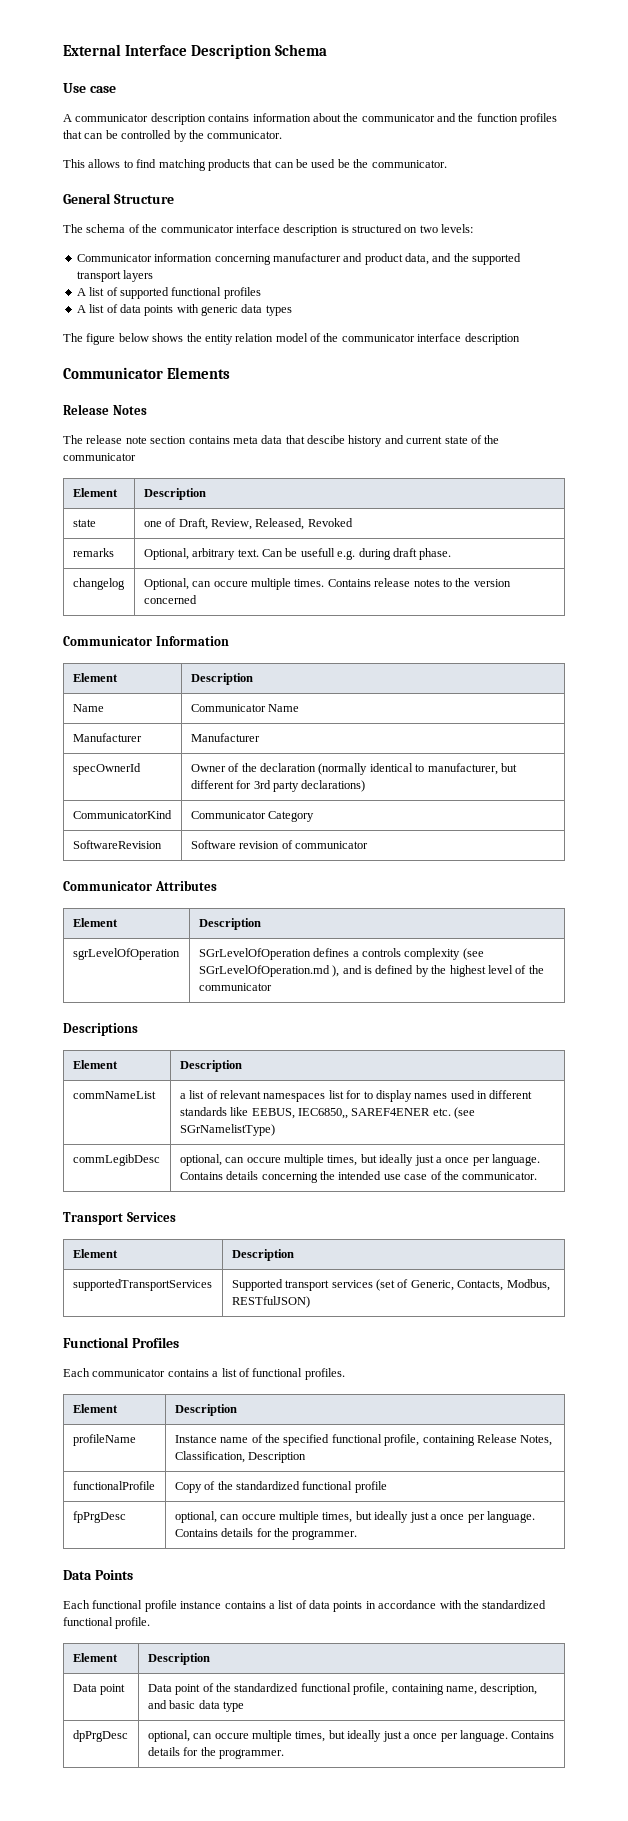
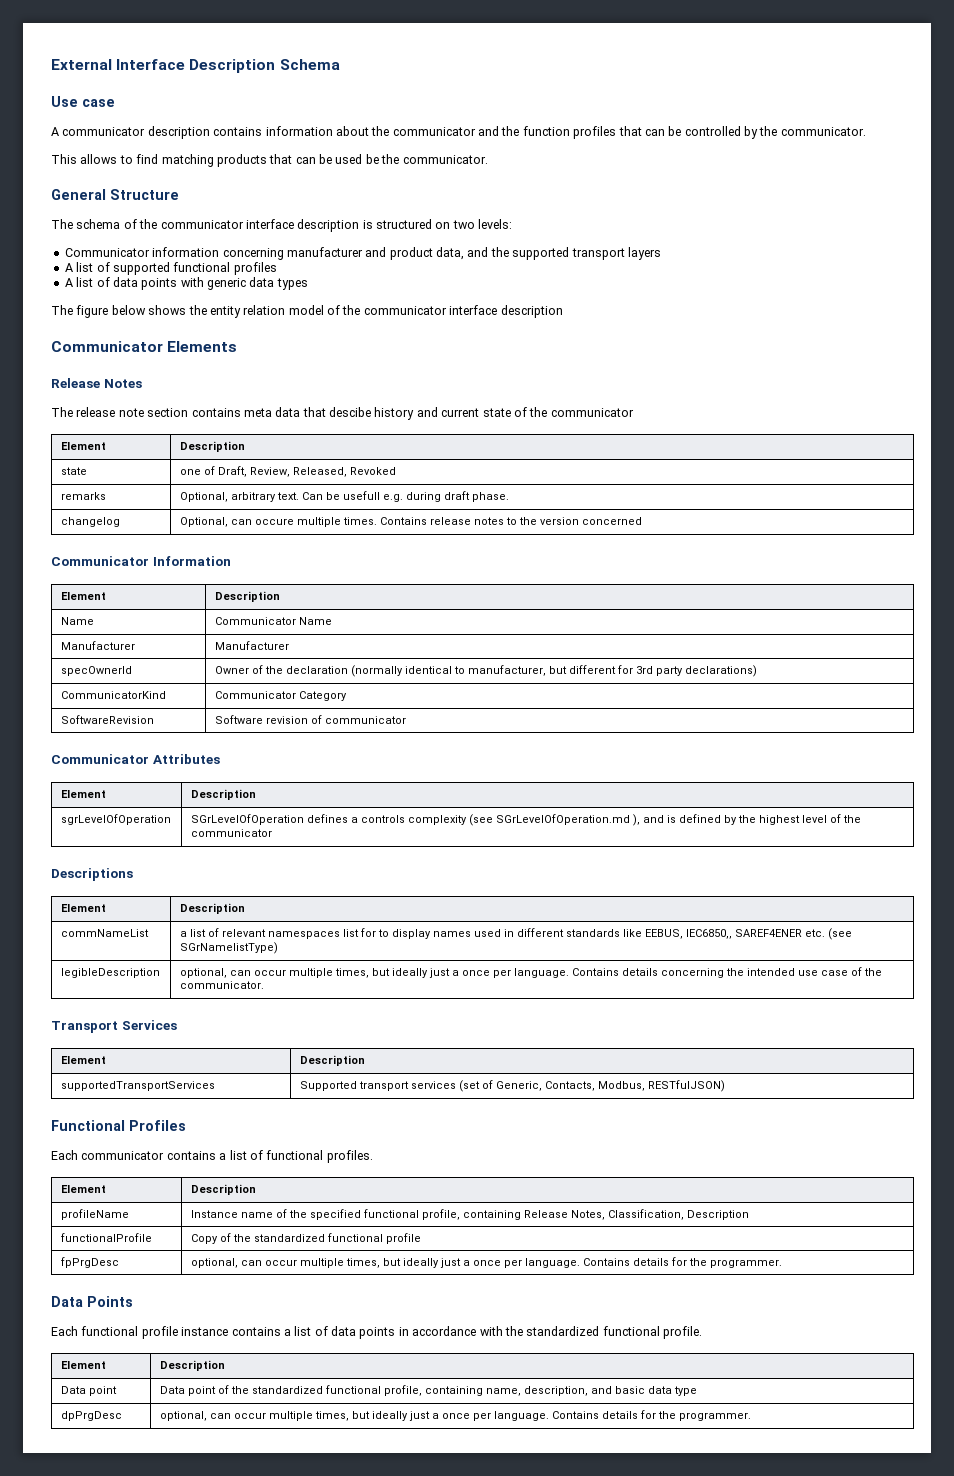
[72,1154,160,1166] [179,1154,281,1166] commLegibDesc | optional, can occure -> [60,968,160,978] [179,968,286,978] legibleDescription | optional, can occur
[241,1514,276,1520] occure -> [264,1259,297,1266] occur
[214,1733,249,1739] occure -> [233,1412,266,1419] occur

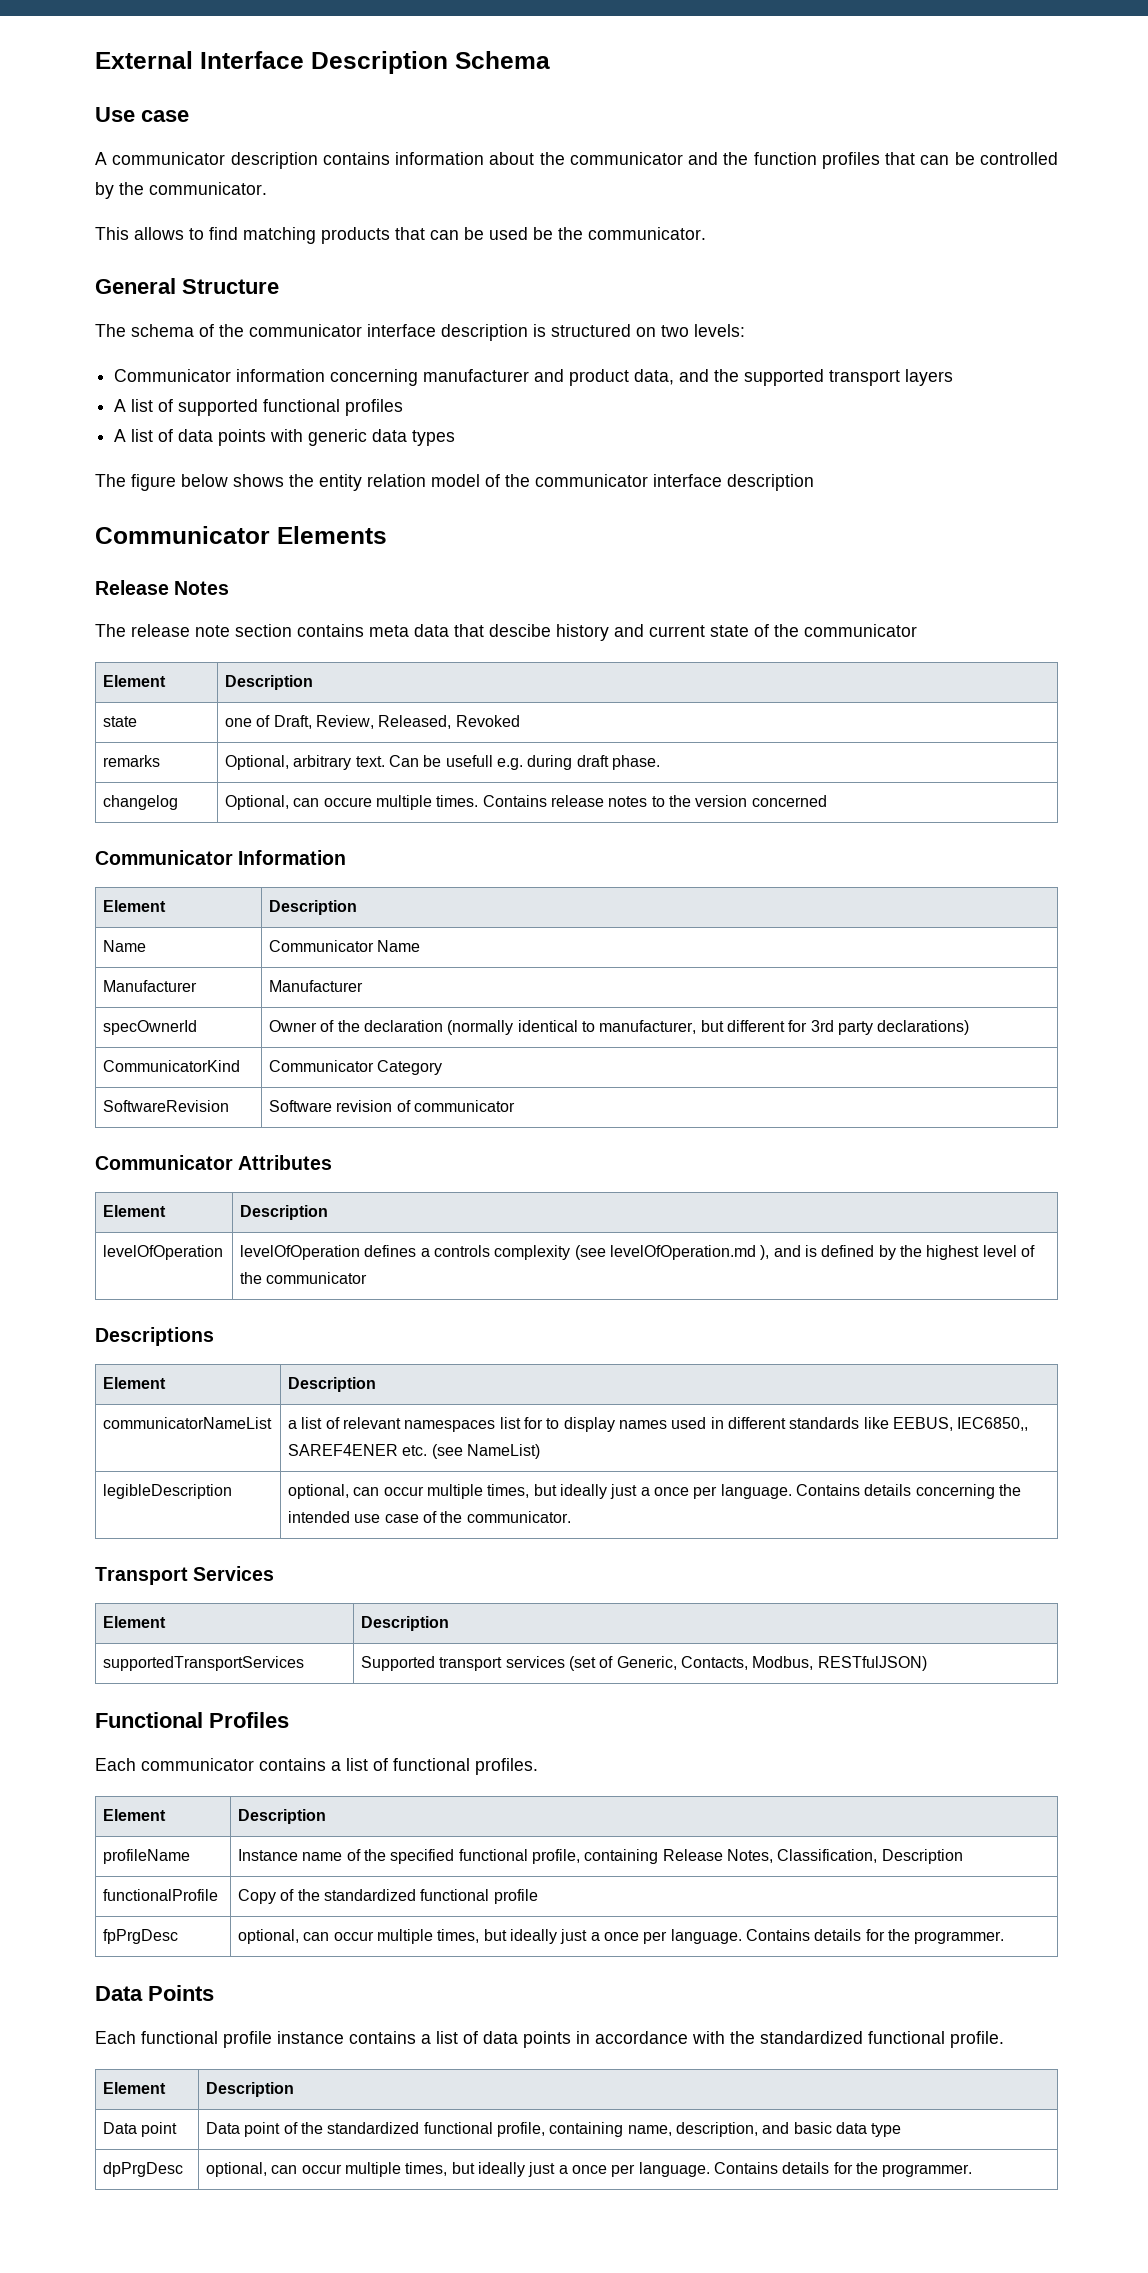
[60,814,171,825] [190,814,304,825] sgrLevelOfOperation | SGrLevelOfOperation -> [103,1245,224,1260] [240,1245,361,1260] levelOfOperation | levelOfOperation
[495,814,630,825] SGrLevelOfOperation.md -> [609,1245,756,1260] levelOfOperation.md
[60,929,149,937] commNameList -> [103,1417,273,1429] communicatorNameList
[179,942,278,954] SGrNamelistType) -> [466,1444,540,1459] NameList)

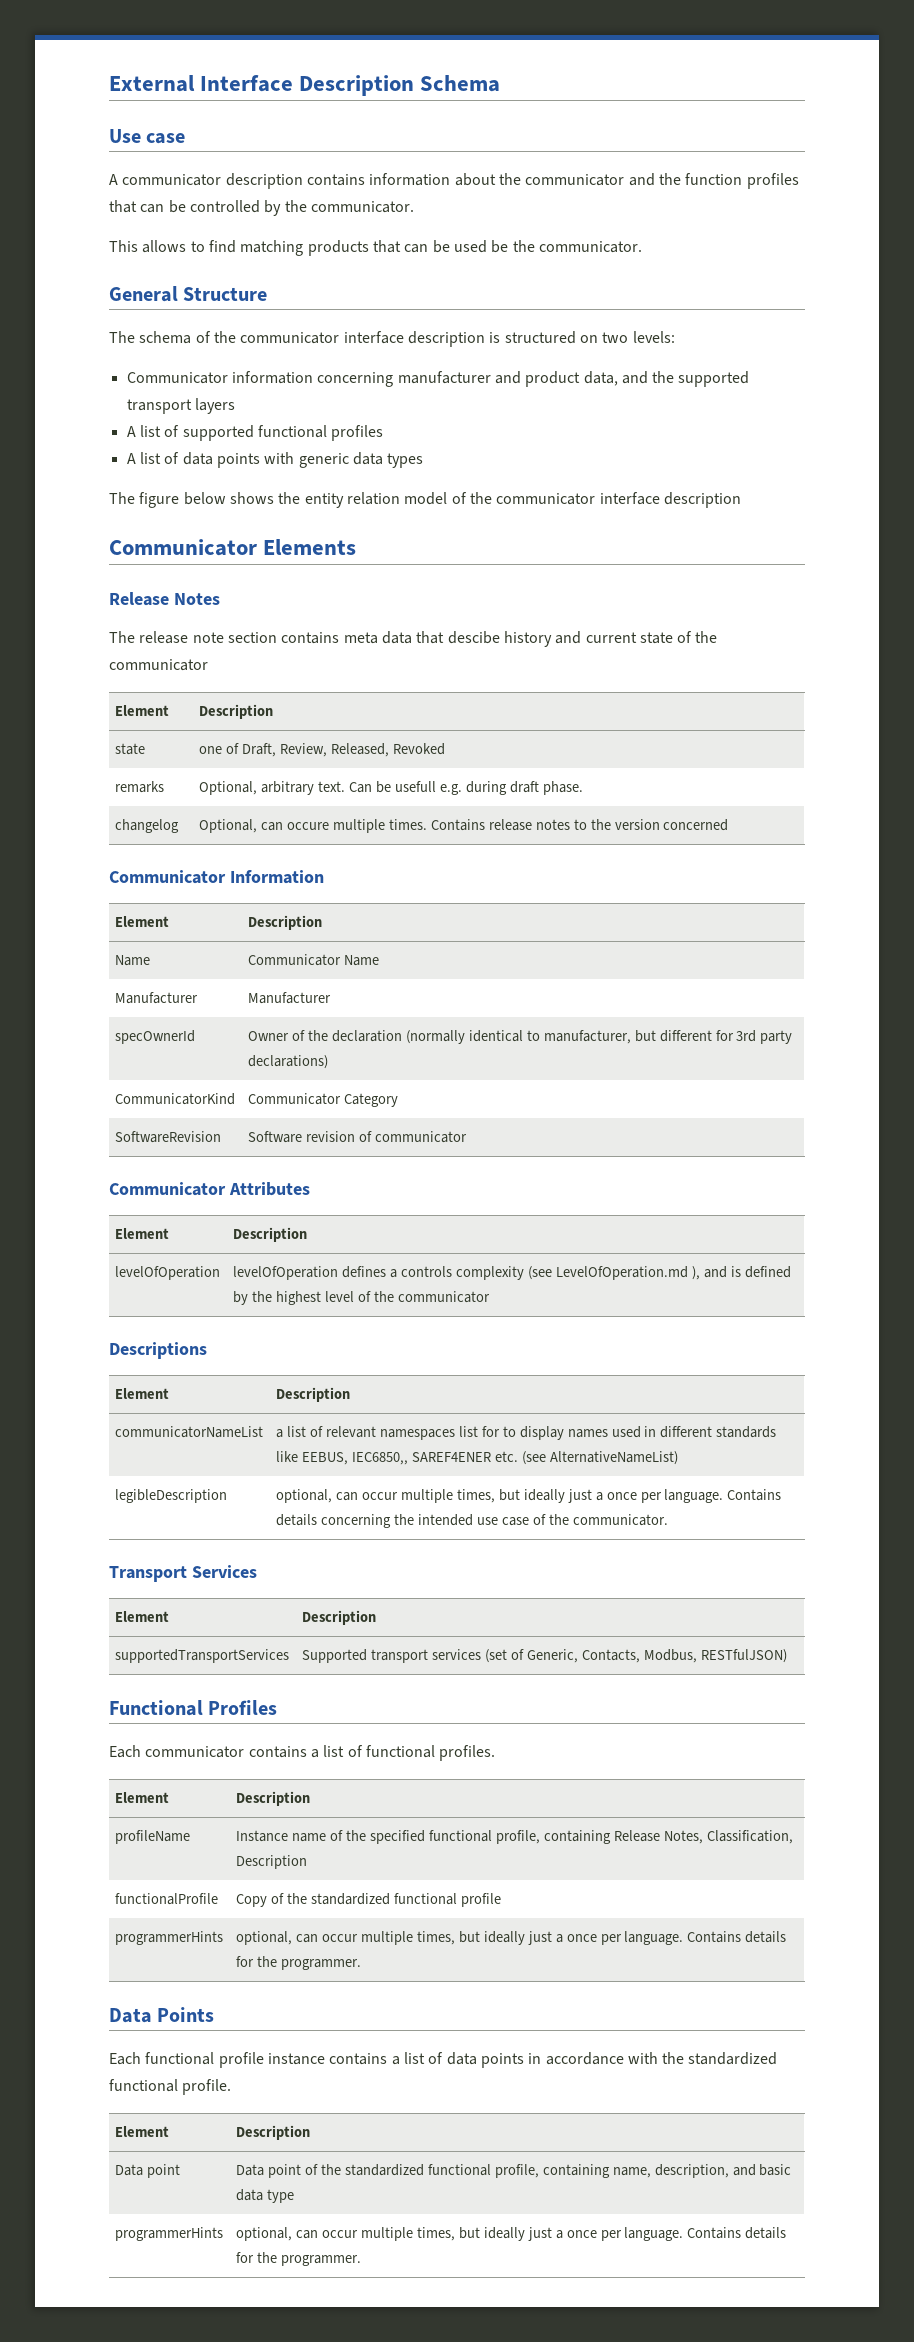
[609,1245,756,1260] levelOfOperation.md -> [555,1266,688,1280] LevelOfOperation.md
[466,1444,540,1459] NameList) -> [549,1451,678,1465] AlternativeNameList)
[103,1929,179,1944] fpPrgDesc -> [115,1931,224,1945] programmerHints
[103,2162,184,2177] dpPrgDesc -> [115,2227,224,2241] programmerHints

